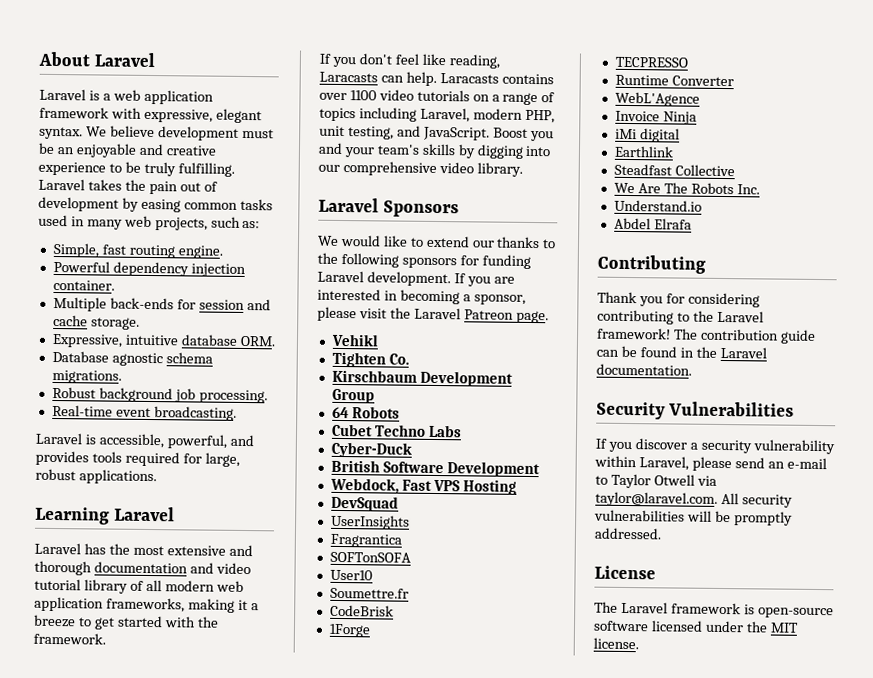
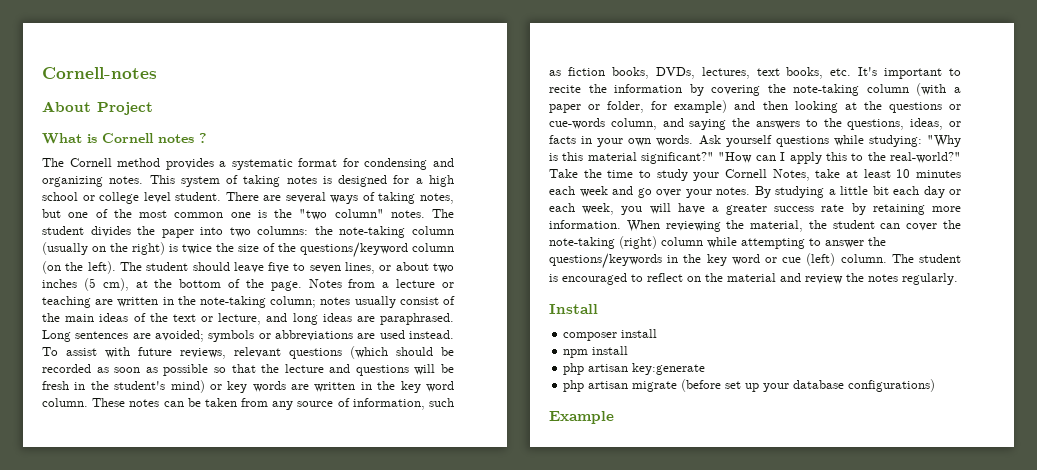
[38,51,156,68] [39,88,214,105] [39,106,262,124] [39,125,274,141] [38,142,217,158] [38,161,235,177] [38,178,218,195] [38,196,273,213] [38,214,261,231] [52,242,223,259] [52,260,246,277] [52,279,115,291] [52,296,271,312] [52,314,140,330] [51,333,276,348] [51,350,213,367] [51,369,122,384] [51,386,268,404] [51,404,237,421] [35,432,254,449] [35,450,240,467] [35,468,157,485] [35,506,176,525] [34,542,253,557] [34,560,251,576] [34,578,244,594] [34,596,259,613] [33,614,219,630] [33,632,106,645] [319,53,500,69] [319,71,554,86] [319,89,556,106] [319,107,555,124] [319,125,554,142] [318,142,552,159] [318,161,523,177] [318,197,460,218] [317,234,557,249] [317,252,531,269] [317,270,515,287] [317,288,526,305] [317,306,549,324] [330,333,379,347] [331,351,409,368] [331,369,513,387] [331,388,375,404] [331,406,400,419] [330,423,462,438] [330,441,412,458] [330,459,540,478] [329,477,517,495] [330,495,399,512] [330,514,410,530] [329,533,402,548] [329,551,411,563] [329,569,373,581] [329,587,409,599] [329,604,394,617] [328,623,371,638] [614,56,688,68] [614,74,734,87] [614,91,700,107] [614,110,697,125] [614,128,680,143] [613,145,674,158] [613,163,735,177] [613,182,760,195] [613,199,702,212] [613,217,692,230] [597,254,706,274] [597,291,760,308] [597,309,764,325] [597,327,816,344] [596,345,767,359] [596,363,692,376] [596,401,795,420] [595,438,835,455] [594,455,827,472] [595,473,717,489] [595,491,793,508] [594,509,793,526] [594,527,662,540] [594,565,656,580] [594,601,834,619] [593,620,799,633] [593,637,639,650] About Laravel // Laravel is a web application framework with expressive, elegant syntax. We believe development must be an enjoyable and creative experience to be truly fulfilling. Laravel takes the pain out of development by easing common tasks used in many web projects, such as: // Simple, fast routing engine. // Powerful dependency injection container. // Multiple back-ends for session and cache storage. // Expressive, intuitive database ORM. // Database agnostic schema migrations. // Robust background job processing. // Real-time event broadcasting. // Laravel is accessible, powerful, and provides tools required for large, robust applications. // Learning Laravel // Laravel has the most extensive and thorough documentation and video tutorial library of all modern web application frameworks, making it a breeze to get started with the framework. // If you don't feel like reading, Laracasts can help. Laracasts contains over 1100 video tutorials on a range of topics including Laravel, modern PHP, unit testing, and JavaScript. Boost you and your team's skills by digging into our comprehensive video library. // Laravel Sponsors // We would like to extend our thanks to the following sponsors for funding Laravel development. If you are interested in becoming a sponsor, please visit the Laravel Patreon page. // Vehikl // Tighten Co. // Kirschbaum Development Group // 64 Robots // Cubet Techno Labs // Cyber-Duck // British Software Development // Webdock, Fast VPS Hosting // DevSquad // UserInsights // Fragrantica // SOFTonSOFA // User10 // Soumettre.fr // CodeBrisk // 1Forge // TECPRESSO // Runtime Converter // WebL'Agence // Invoice Ninja // iMi digital // Earthlink // Steadfast Collective // We Are The Robots Inc. // Understand.io // Abdel Elrafa // Contributing // Thank you for considering contributing to the Laravel framework! The contribution guide can be found in the Laravel documentation. // Security Vulnerabilities // If you discover a security vulnerability within Laravel, please send an e-mail to Taylor Otwell via taylor@laravel.com. All security vulnerabilities will be promptly addressed. // License // The Laravel framework is open-source software licensed under the MIT license. -> [42,67,157,79] [42,101,153,115] [42,133,207,144] [42,158,454,170] [42,175,454,187] [42,192,454,204] [42,209,454,220] [42,226,454,238] [42,242,454,258] [42,261,455,274] [42,278,455,291] [42,296,455,308] [42,313,455,325] [42,330,454,342] [42,346,454,359] [42,364,454,376] [42,380,454,393] [42,398,455,410] [549,67,961,79] [549,83,961,96] [549,100,961,113] [549,118,961,130] [549,135,961,147] [549,152,961,164] [549,169,961,181] [549,186,961,198] [549,203,961,215] [549,220,961,232] [549,236,886,249] [549,253,961,269] [549,273,958,285] [549,304,598,314] [563,329,658,341] [563,346,629,358] [563,363,706,375] [563,379,936,392] [549,411,614,424] Cornell-notes // About Project // What is Cornell notes ? // The Cornell method provides a systematic format for condensing and organizing notes. This system of taking notes is designed for a high school or college level student. There are several ways of taking notes, but one of the most common one is the "two column" notes. The student divides the paper into two columns: the note-taking column (usually on the right) is twice the size of the questions/keyword column (on the left). The student should leave five to seven lines, or about two inches (5 cm), at the bottom of the page. Notes from a lecture or teaching are written in the note-taking column; notes usually consist of the main ideas of the text or lecture, and long ideas are paraphrased. Long sentences are avoided; symbols or abbreviations are used instead. To assist with future reviews, relevant questions (which should be recorded as soon as possible so that the lecture and questions will be fresh in the student's mind) or key words are written in the key word column. These notes can be taken from any source of information, such as fiction books, DVDs, lectures, text books, etc. It's important to recite the information by covering the note-taking column (with a paper or folder, for example) and then looking at the questions or cue-words column, and saying the answers to the questions, ideas, or facts in your own words. Ask yourself questions while studying: "Why is this material significant?" "How can I apply this to the real-world?" Take the time to study your Cornell Notes, take at least 10 minutes each week and go over your notes. By studying a little bit each day or each week, you will have a greater success rate by retaining more information. When reviewing the material, the student can cover the note-taking (right) column while attempting to answer the questions/keywords in the key word or cue (left) column. The student is encouraged to reflect on the material and review the notes regularly. // Install // composer install // npm install // php artisan key:generate // php artisan migrate (before set up your database configurations) // Example

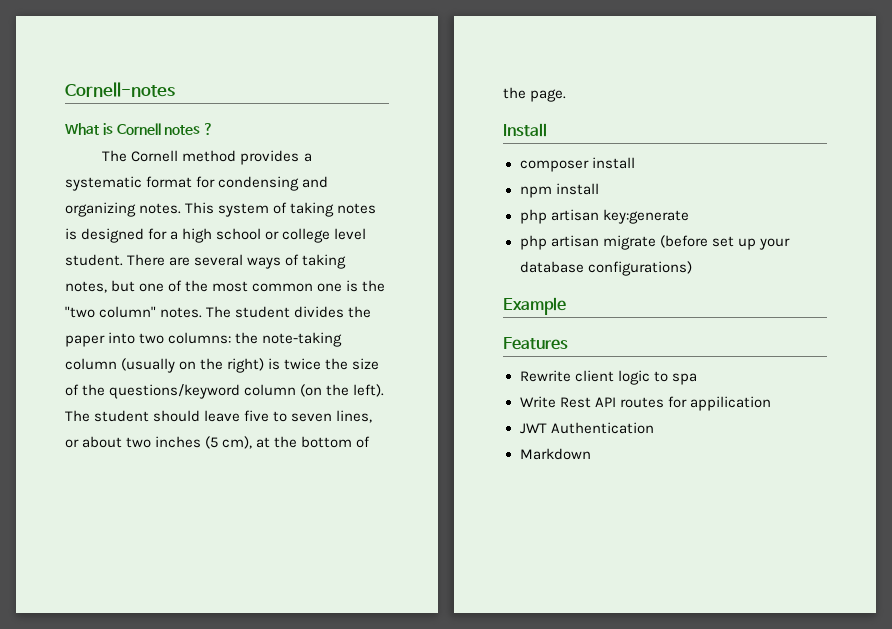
[42,101,153,115] // About Project -> (175, 89) none
[308,279,455,288] [42,296,455,308] [42,313,455,325] [42,330,454,342] [42,346,454,359] [42,364,454,376] [42,380,454,393] [42,398,455,410] [549,67,961,79] [549,83,961,96] [549,100,961,113] [549,118,961,130] [549,135,961,147] [549,152,961,164] [549,169,961,181] [549,186,961,198] [549,203,961,215] [549,220,961,232] [549,236,886,249] [549,253,961,269] [549,273,958,285] Notes from a lecture or teaching are written in the note-taking column; notes usually consist of the main ideas of the text or lecture, and long ideas are paraphrased. Long sentences are avoided; symbols or abbreviations are used instead. To assist with future reviews, relevant questions (which should be recorded as soon as possible so that the lecture and questions will be fresh in the student's mind) or key words are written in the key word column. These notes can be taken from any source of information, such as fiction books, DVDs, lectures, text books, etc. It's important to recite the information by covering the note-taking column (with a paper or folder, for example) and then looking at the questions or cue-words column, and saying the answers to the questions, ideas, or facts in your own words. Ask yourself questions while studying: "Why is this material significant?" "How can I apply this to the real-world?" Take the time to study your Cornell Notes, take at least 10 minutes each week and go over your notes. By studying a little bit each day or each week, you will have a greater success rate by retaining more information. When reviewing the material, the student can cover the note-taking (right) column while attempting to answer the questions/keywords in the key word or cue (left) column. The student is encouraged to reflect on the material and review the notes regularly. -> (567, 95) none
(614, 417) none -> [503,337,568,350] [519,370,697,385] [519,396,771,411] [519,422,654,434] [519,448,591,460] // Features // Rewrite client logic to spa // Write Rest API routes for appilication // JWT Authentication // Markdown

